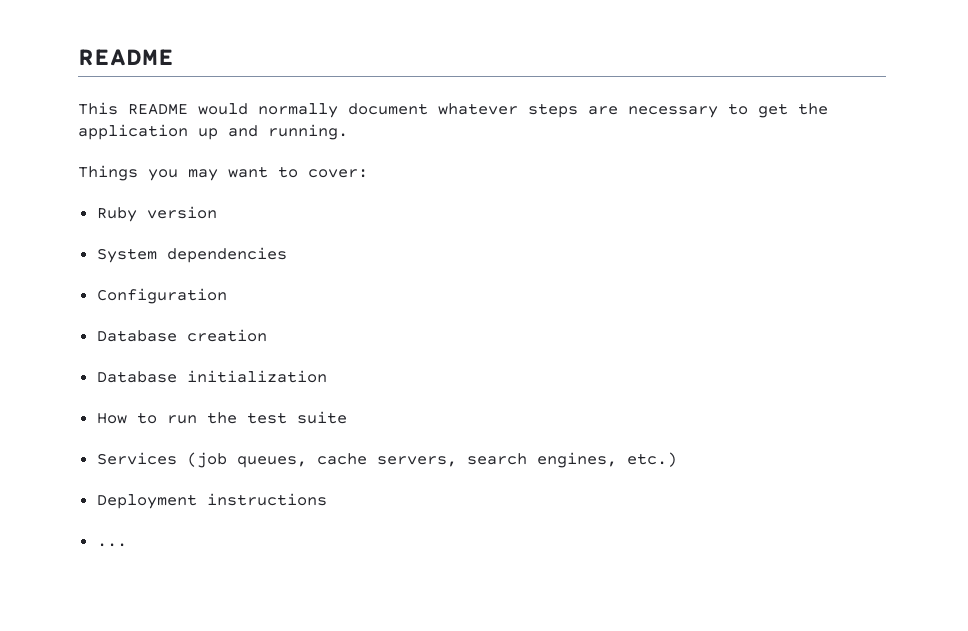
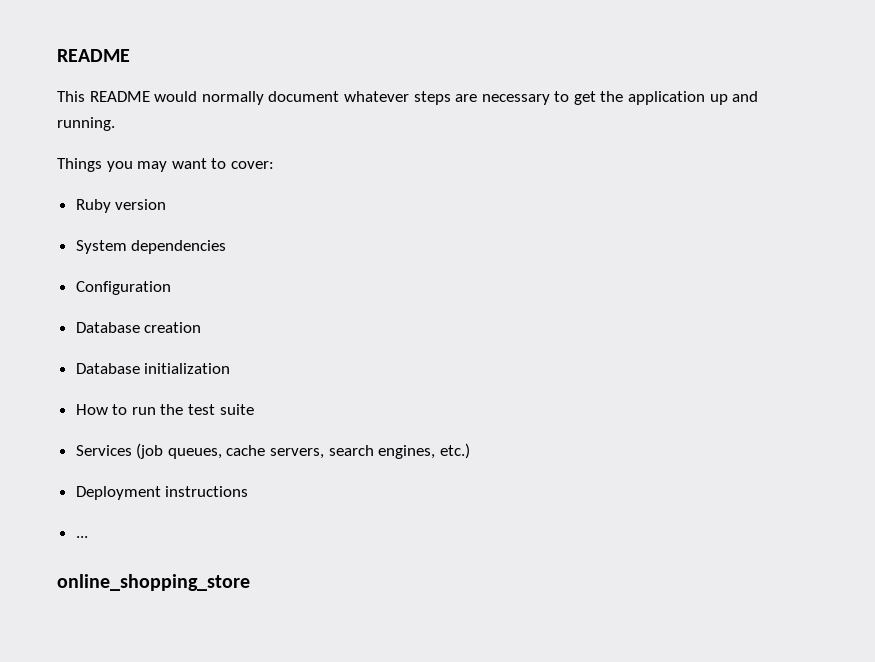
(127, 545) none -> [57,574,250,591] // online_shopping_store

